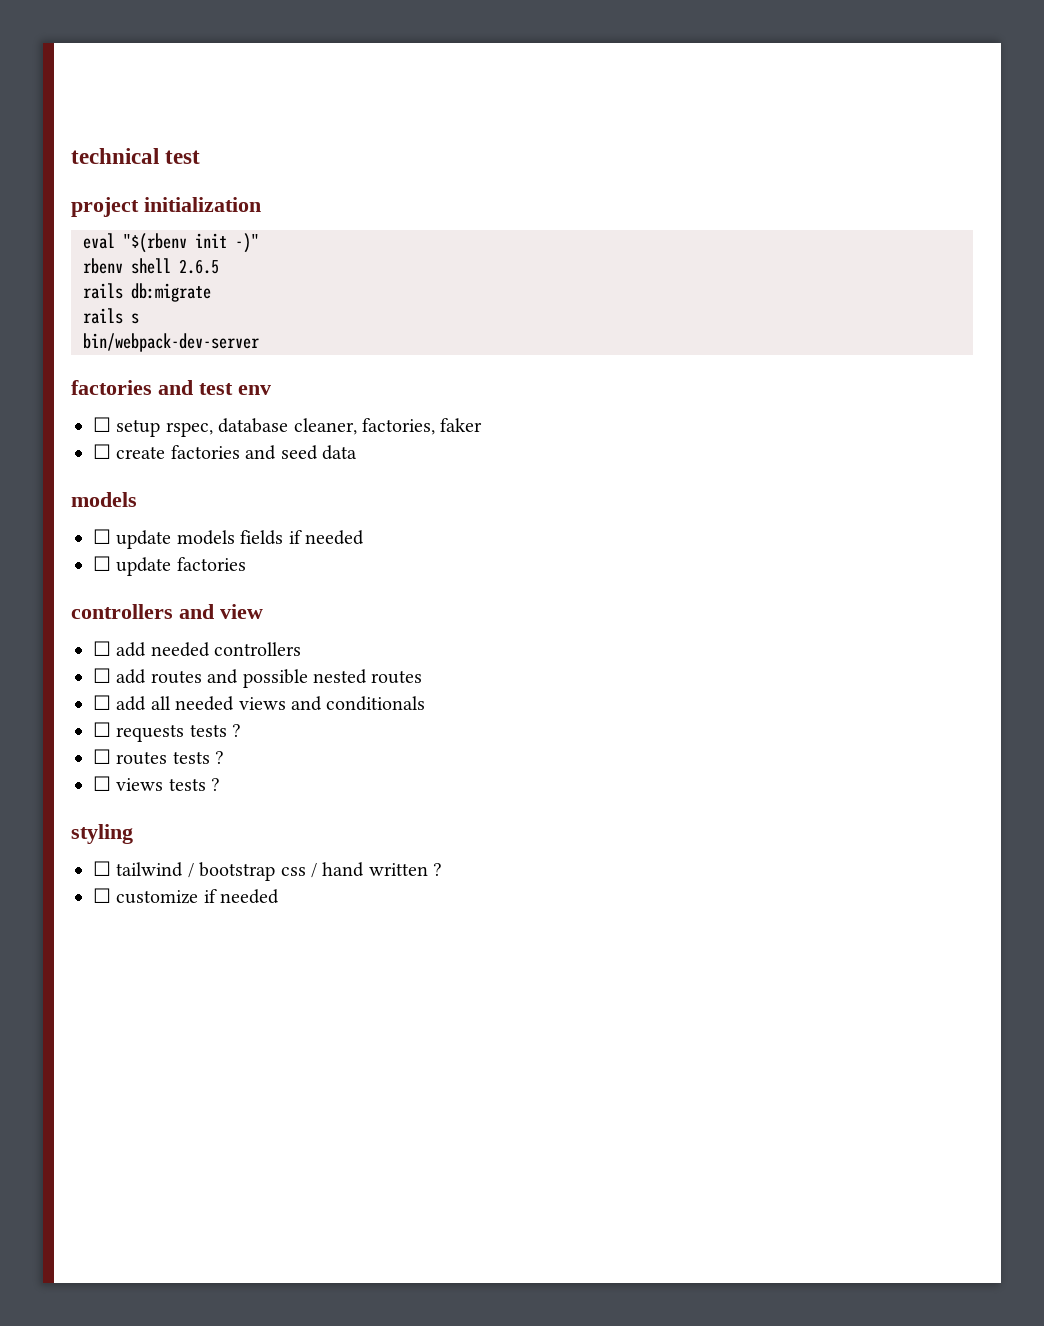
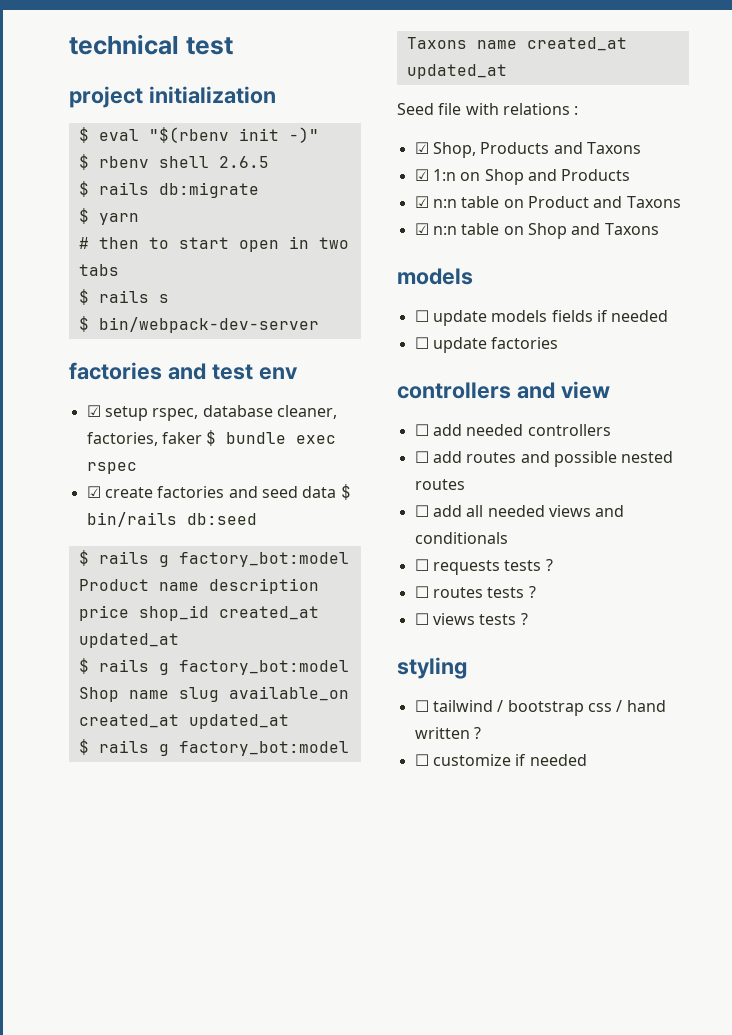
(261, 204) none -> [78,127,89,143] $
(259, 243) none -> [78,154,89,170] $
(219, 266) none -> [78,181,89,197] $
(211, 292) none -> [78,208,139,225] [78,236,349,252] [78,264,119,276] [78,289,89,305] $ yarn // # then to start open in two tabs // $
(139, 318) none -> [78,316,89,332] $
[93,417,111,432] ☐ -> [86,405,101,417] ☑
[93,444,111,459] // ☐ -> [206,430,337,446] [86,462,137,474] [86,486,101,498] $ bundle exec rspec // ☑
(357, 452) none -> [340,484,351,500] [86,512,257,527] [78,550,349,567] [78,578,319,594] [78,605,319,621] [78,633,179,648] [78,658,349,675] [78,686,349,702] [78,714,289,729] [78,739,349,756] [406,37,627,51] [406,64,507,79] [397,103,579,115] [414,142,641,158] [414,169,631,185] [414,196,681,208] [414,223,659,239] $ bin/rails db:seed // $ rails g factory_bot:model Product name description price shop_id created_at updated_at // $ rails g factory_bot:model Shop name slug available_on created_at updated_at // $ rails g factory_bot:model Taxons name created_at updated_at // Seed file with relations : // ☑ Shop, Products and Taxons // ☑ 1:n on Shop and Products // ☑ n:n table on Product and Taxons // ☑ n:n table on Shop and Taxons

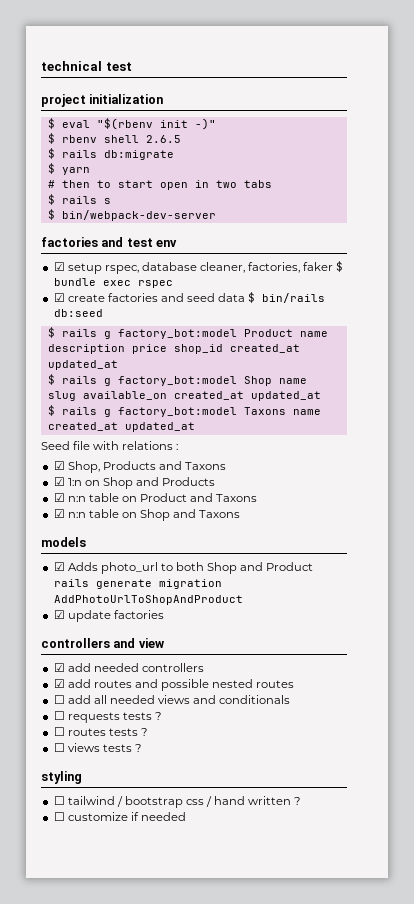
[414,310,669,326] [414,337,429,349] ☐ update models fields if needed // ☐ -> [53,562,314,574] [53,579,222,589] [53,595,243,605] [53,610,65,619] ☑ Adds photo_url to both Shop and Product rails generate migration AddPhotoUrlToShopAndProduct // ☑
[414,424,429,436] ☐ -> [53,663,65,672] ☑
[414,451,429,463] ☐ -> [53,679,65,688] ☑

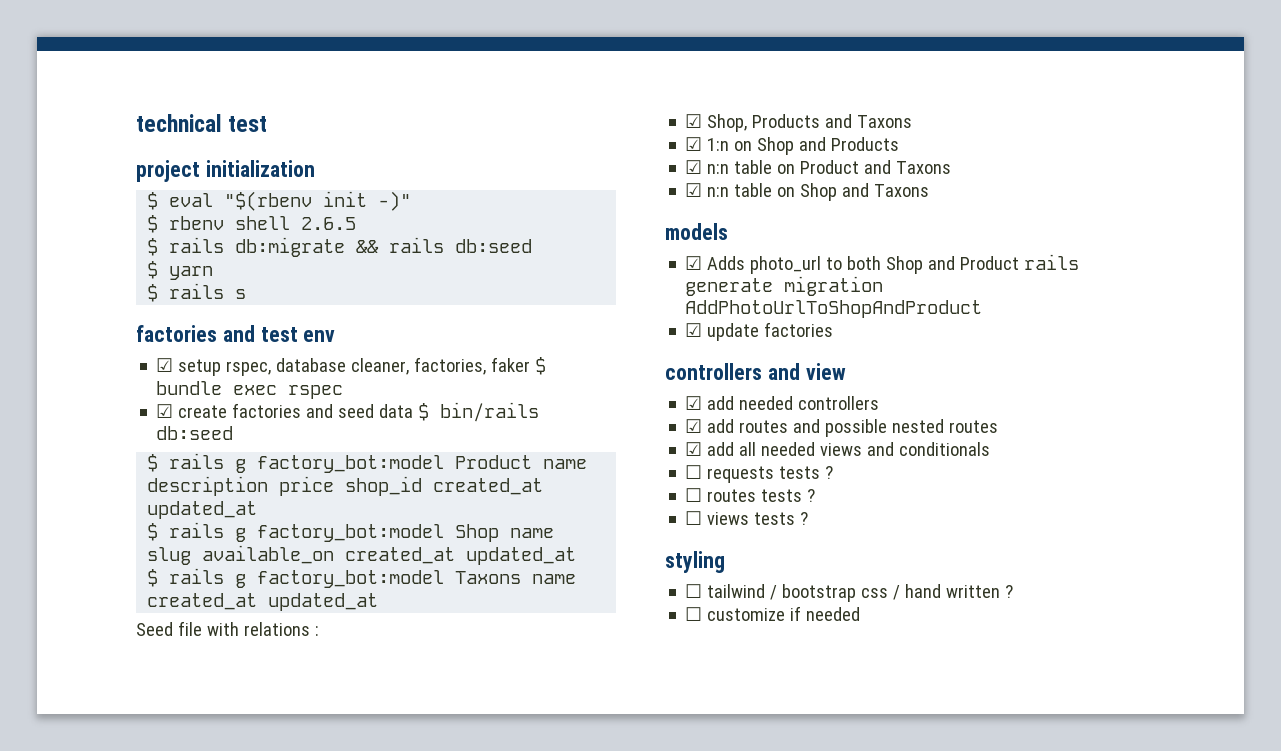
(174, 155) none -> [356,237,533,253] && rails db:seed
[47,180,272,190] // # then to start open in two tabs -> (214, 273) none
[47,209,216,221] // $ bin/webpack-dev-server -> (247, 294) none
[53,695,65,704] ☐ -> [685,442,703,456] ☑

